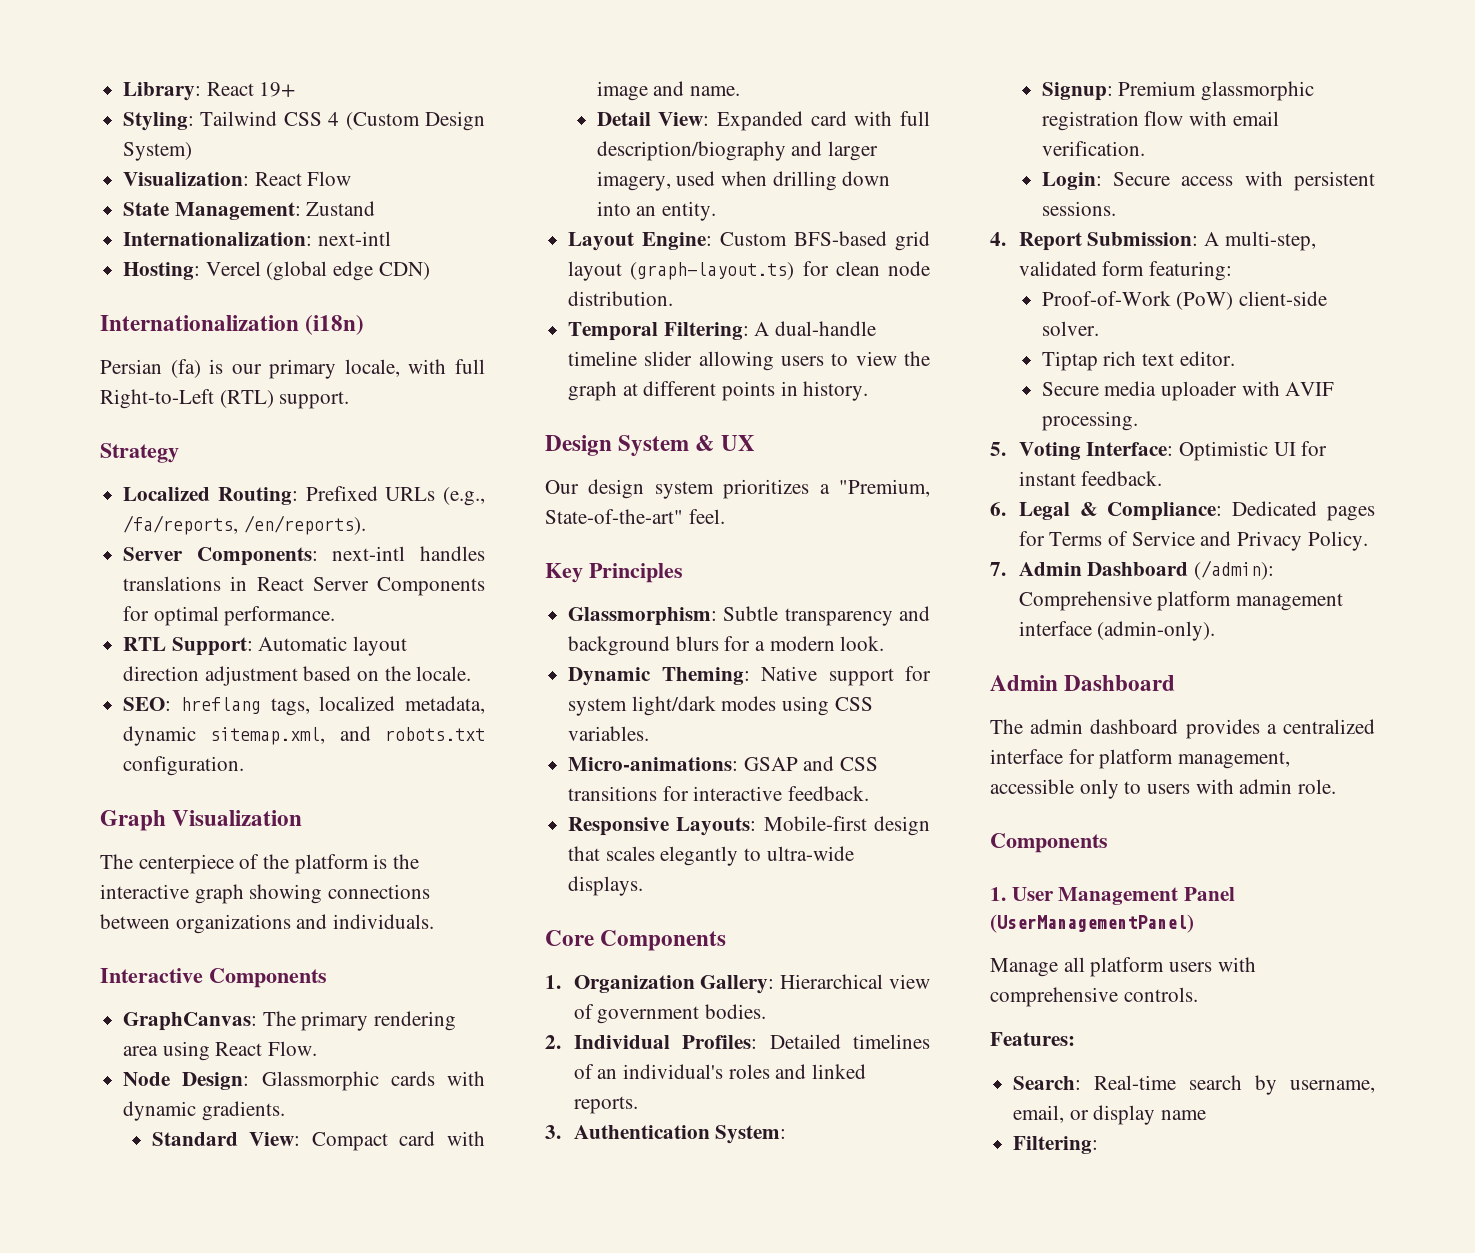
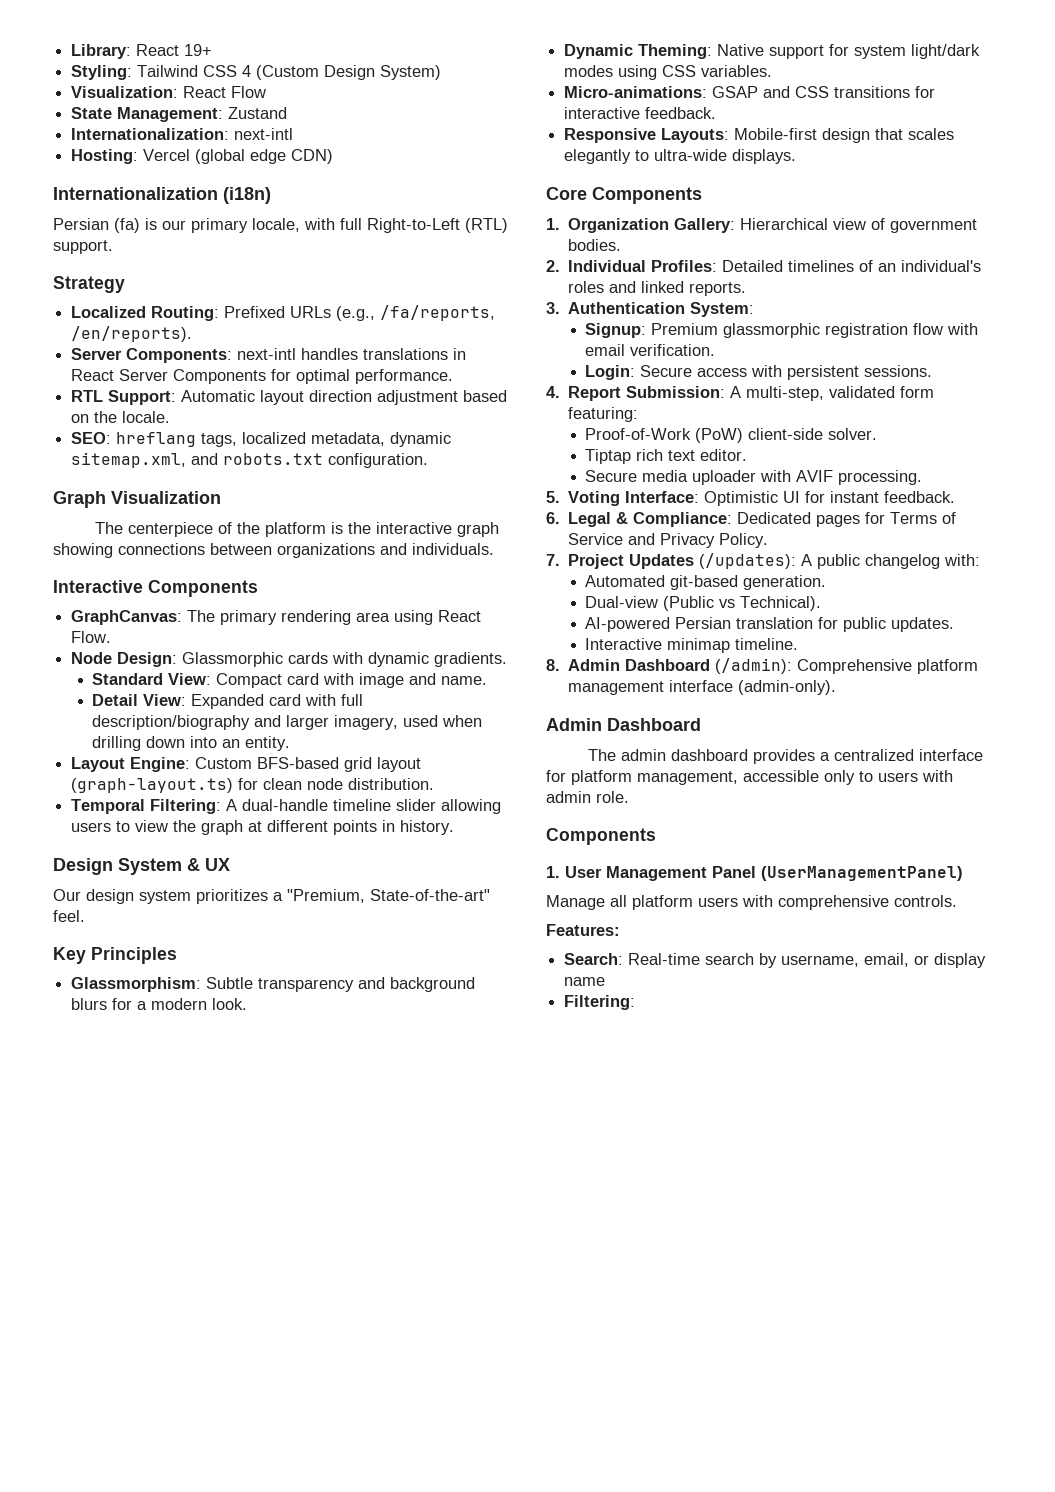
(1006, 569) none -> [568,553,981,569] [585,575,827,590] [585,596,822,611] [585,617,955,632] [585,638,799,653] [546,659,560,671] Project Updates (/updates): A public changelog with: // Automated git-based generation. // Dual-view (Public vs Technical). // AI-powered Persian translation for public updates. // Interactive minimap timeline. // 8.

